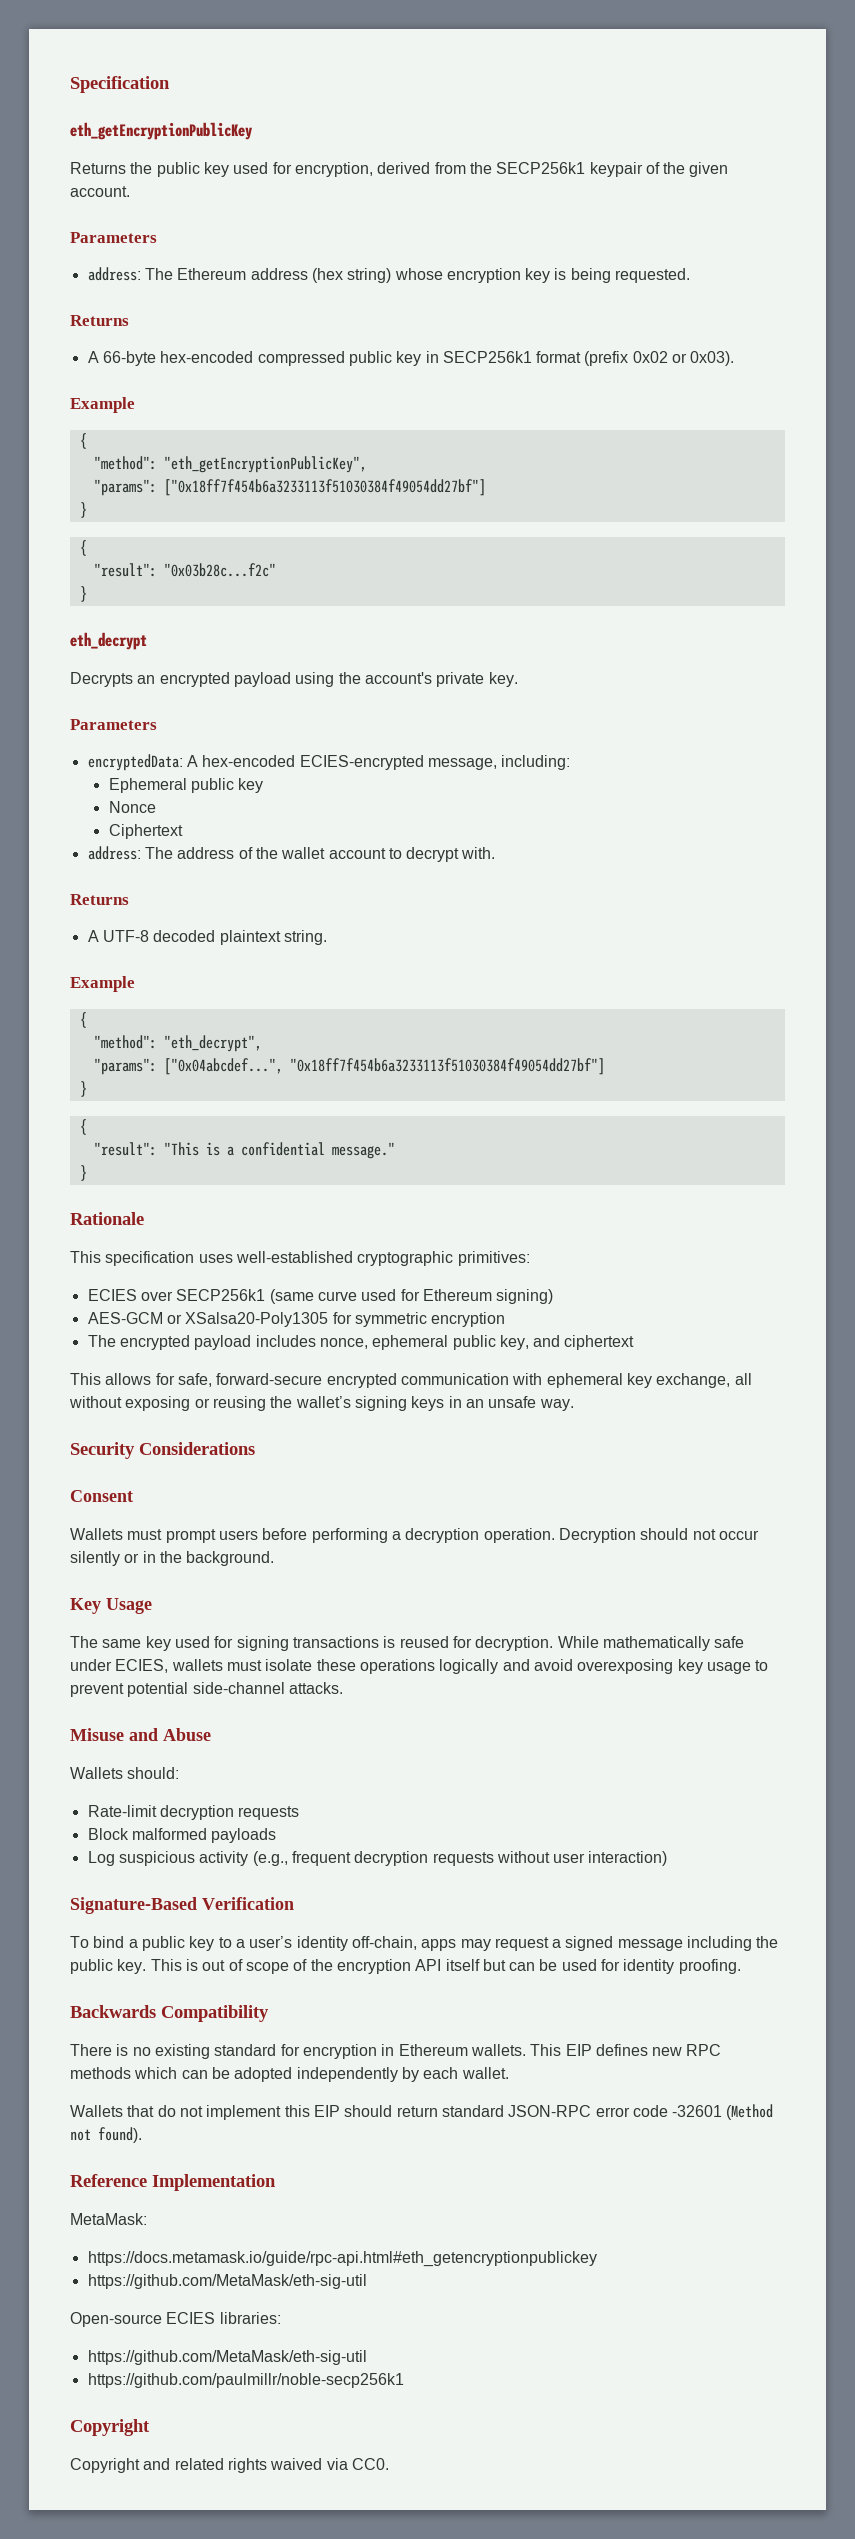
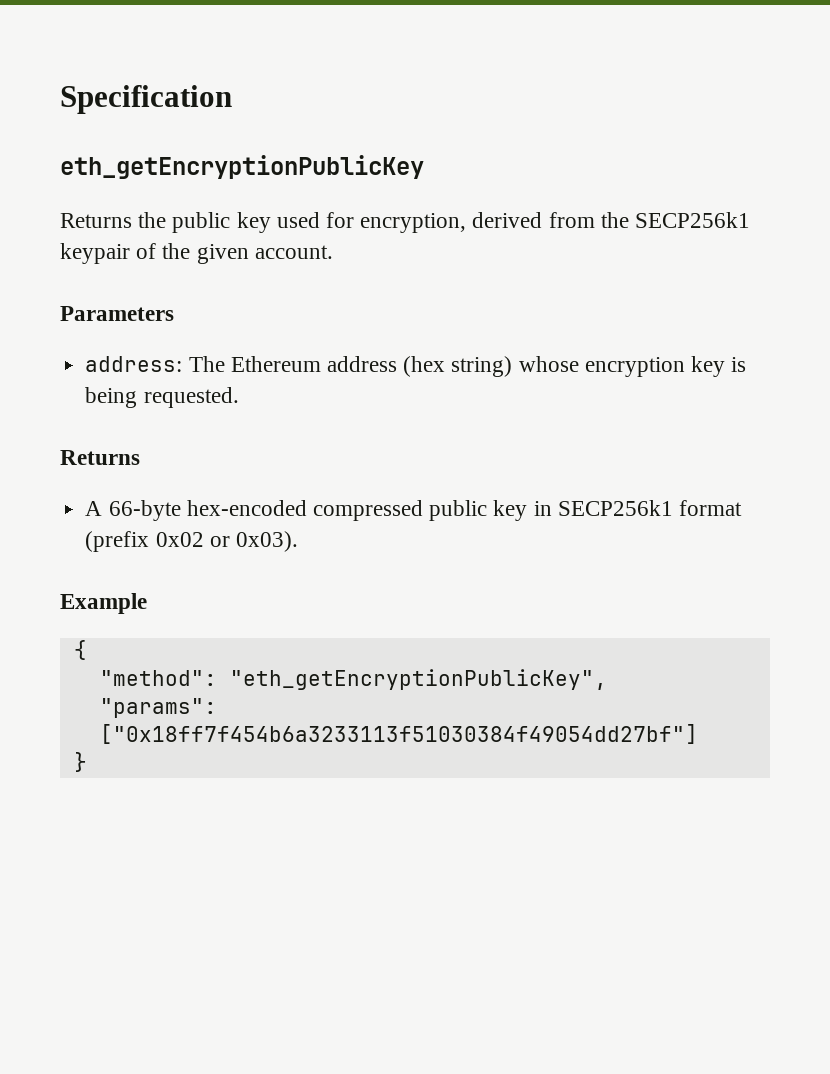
[79,540,87,556] [93,563,276,577] [79,586,87,602] [70,632,147,650] [70,672,518,687] [70,719,157,730] [87,754,571,771] [108,778,264,793] [108,801,156,813] [108,824,183,839] [87,846,496,862] [70,894,129,905] [87,930,327,945] [70,976,135,992] [79,1012,87,1028] [93,1035,262,1052] [93,1058,605,1075] [79,1081,87,1097] [79,1119,87,1135] [93,1142,395,1159] [79,1165,87,1181] [70,1212,144,1225] [70,1251,530,1266] [87,1289,554,1304] [87,1312,506,1327] [87,1335,635,1350] [70,1373,752,1388] [69,1396,574,1411] [70,1442,255,1459] [70,1490,133,1502] [70,1528,759,1543] [70,1551,275,1566] [70,1598,152,1614] [70,1636,745,1651] [70,1659,769,1674] [70,1682,343,1697] [70,1728,211,1741] [70,1767,180,1779] [87,1805,300,1820] [87,1828,277,1843] [87,1851,668,1866] [70,1897,294,1914] [70,1936,779,1951] [70,1959,741,1974] [70,2005,269,2022] [70,2044,722,2059] [70,2067,509,2082] [70,2104,774,2120] [70,2127,142,2143] [70,2174,276,2191] [70,2213,147,2225] [87,2251,597,2267] [87,2274,367,2289] [70,2312,281,2327] [87,2350,367,2365] [87,2373,404,2388] [70,2419,150,2436] [70,2458,389,2473] // { // "result": "0x03b28c...f2c" // } // eth_decrypt // Decrypts an encrypted payload using the account's private key. // Parameters // encryptedData: A hex-encoded ECIES-encrypted message, including: // Ephemeral public key // Nonce // Ciphertext // address: The address of the wallet account to decrypt with. // Returns // A UTF-8 decoded plaintext string. // Example // { // "method": "eth_decrypt", // "params": ["0x04abcdef...", "0x18ff7f454b6a3233113f51030384f49054dd27bf"] // } // { // "result": "This is a confidential message." // } // Rationale // This specification uses well-established cryptographic primitives: // ECIES over SECP256k1 (same curve used for Ethereum signing) // AES-GCM or XSalsa20-Poly1305 for symmetric encryption // The encrypted payload includes nonce, ephemeral public key, and ciphertext // This allows for safe, forward-secure encrypted communication with ephemeral key exchange, all without exposing or reusing the wallet’s signing keys in an unsafe way. // Security Considerations // Consent // Wallets must prompt users before performing a decryption operation. Decryption should not occur silently or in the background. // Key Usage // The same key used for signing transactions is reused for decryption. While mathematically safe under ECIES, wallets must isolate these operations logically and avoid overexposing key usage to prevent potential side-channel attacks. // Misuse and Abuse // Wallets should: // Rate-limit decryption requests // Block malformed payloads // Log suspicious activity (e.g., frequent decryption requests without user interaction) // Signature-Based Verification // To bind a public key to a user’s identity off-chain, apps may request a signed message including the public key. This is out of scope of the encryption API itself but can be used for identity proofing. // Backwards Compatibility // There is no existing standard for encryption in Ethereum wallets. This EIP defines new RPC methods which can be adopted independently by each wallet. // Wallets that do not implement this EIP should return standard JSON-RPC error code -32601 (Method not found). // Reference Implementation // MetaMask: // https://docs.metamask.io/guide/rpc-api.html#eth_getencryptionpublickey // https://github.com/MetaMask/eth-sig-util // Open-source ECIES libraries: // https://github.com/MetaMask/eth-sig-util // https://github.com/paulmillr/noble-secp256k1 // Copyright // Copyright and related rights waived via CC0. -> (87, 762) none

